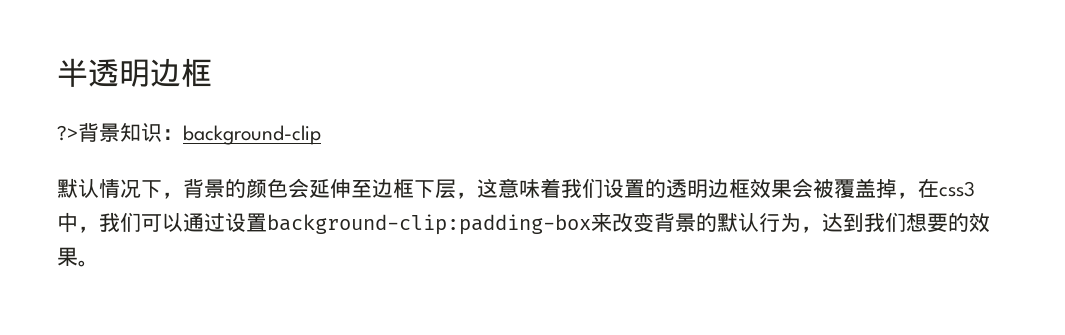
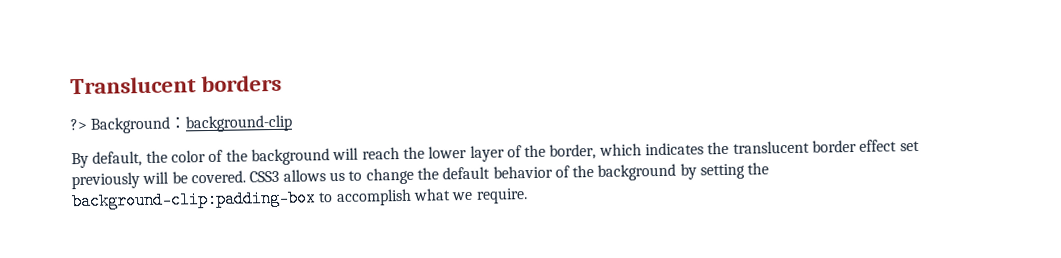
[57,58,212,87] 半透明边框 -> [70,74,283,95] Translucent borders
[78,123,162,142] 背景知识 -> [90,116,172,134] Background
[57,178,975,199] [57,212,990,235] [57,247,99,267] 默认情况下，背景的颜色会延伸至边框下层，这意味着我们设置的透明边框效果会被覆盖掉，在css3中，我们可以通过设置background-clip:padding-box来改变背景的默认行为，达到我们想要的效果。 -> [71,139,920,169] [71,162,770,190] [71,188,528,211] By default, the color of the background will reach the lower layer of the border, which indicates the translucent border effect set previously will be covered. CSS3 allows us to change the default behavior of the background by setting the background-clip:padding-box to accomplish what we require.

